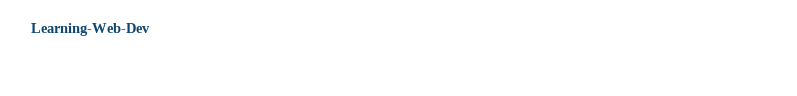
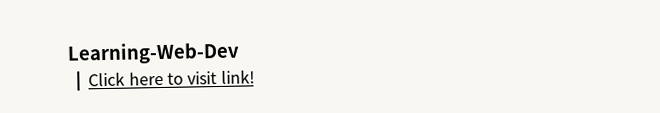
(150, 29) none -> [88,69,255,87] // Click here to visit link!

